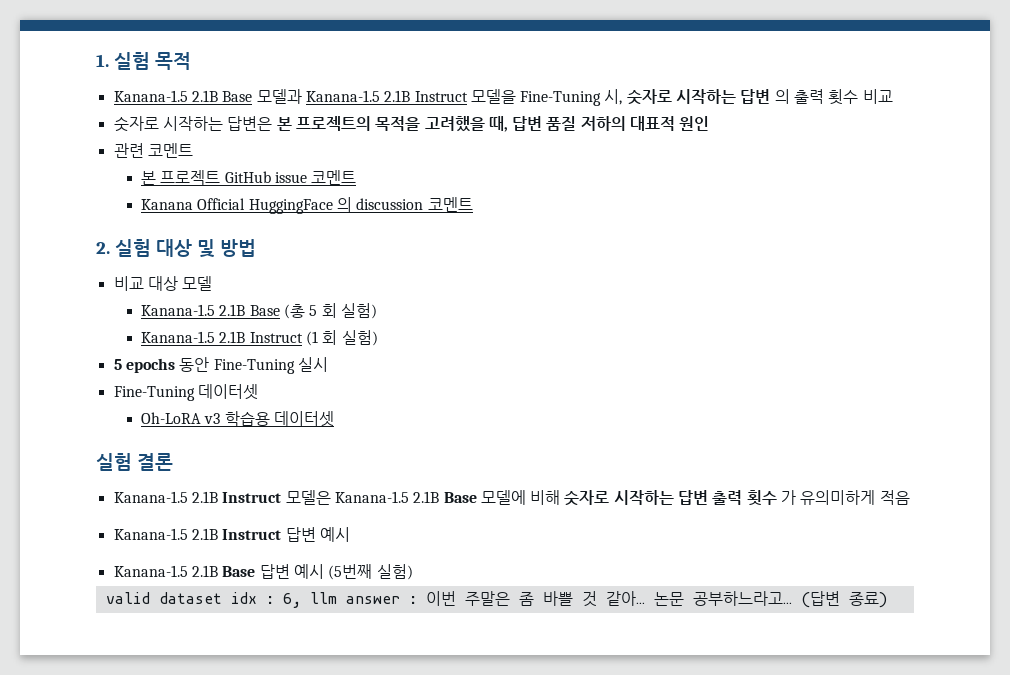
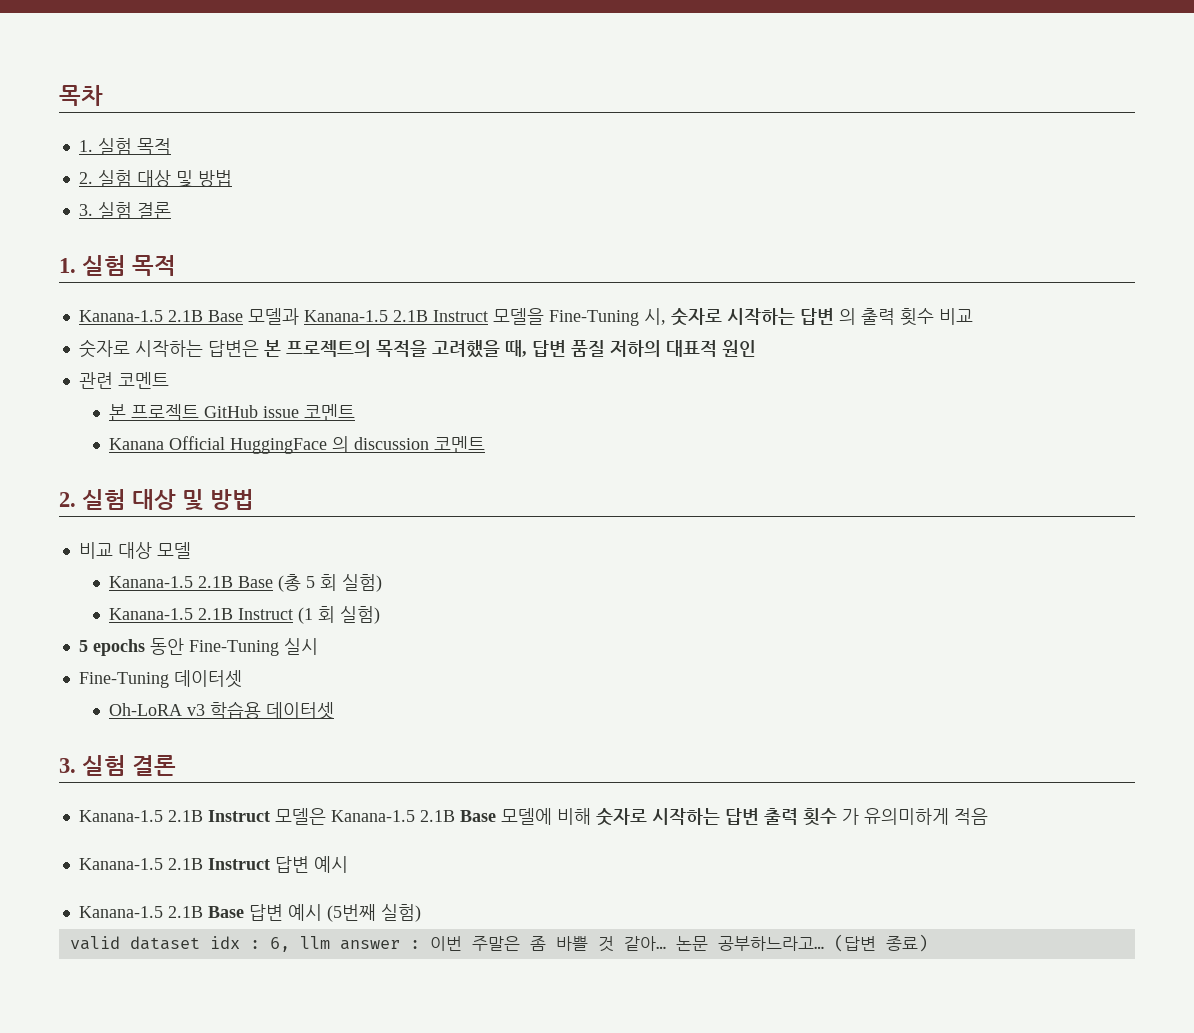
(96, 60) none -> [59,85,103,106] [78,138,171,155] [78,170,232,188] [78,202,171,219] 목차 // 1. 실험 목적 // 2. 실험 대상 및 방법 // 3. 실험 결론 //
(334, 419) none -> [59,758,76,773] 3.

